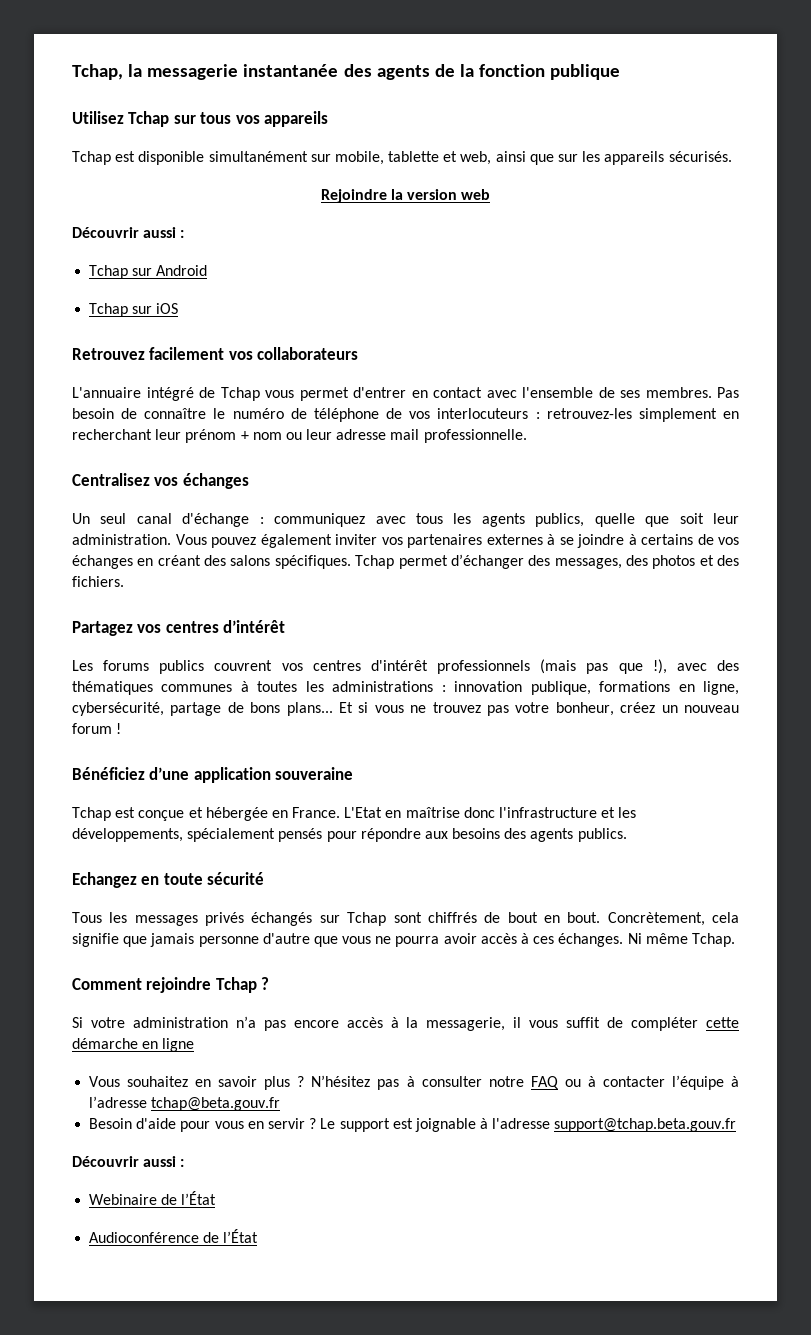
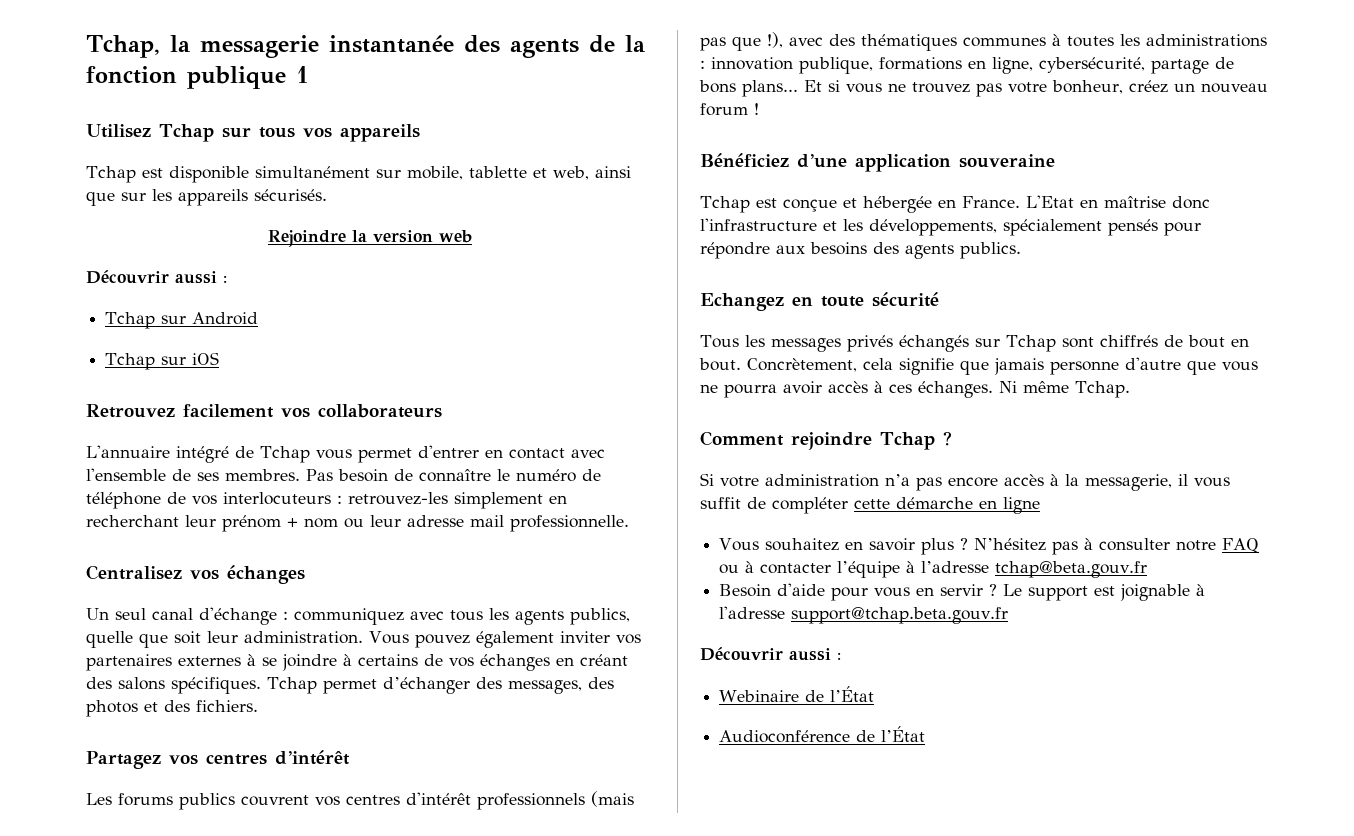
(621, 72) none -> [296,66,309,83] 1

